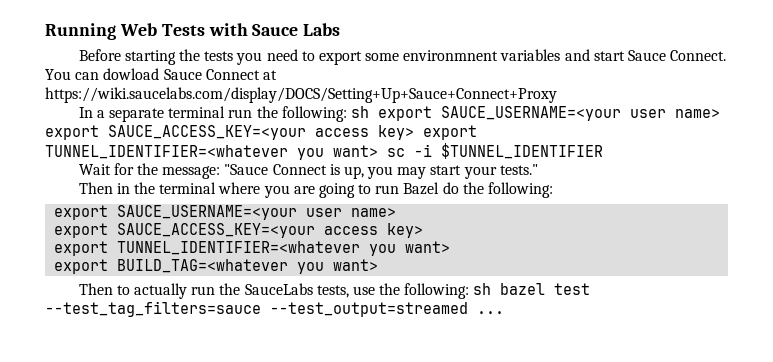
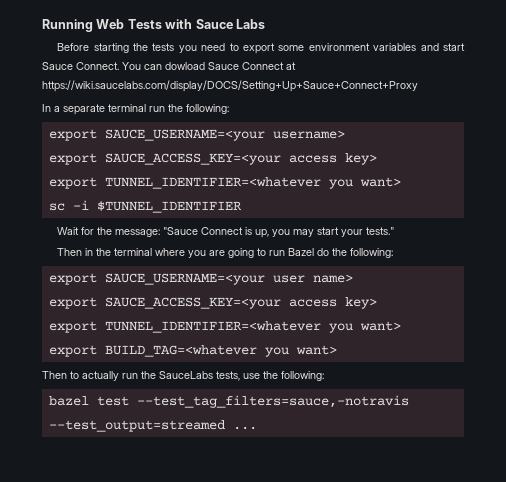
[403,50,499,61] environmnent -> [308,43,370,51] environment
[350,106,720,121] [45,125,477,140] [45,145,378,160] sh export SAUCE_USERNAME=<your user name> export SAUCE_ACCESS_KEY=<your access key> export TUNNEL_IDENTIFIER=<whatever you want> -> [48,129,345,141] [48,153,377,165] [48,177,401,189] // export SAUCE_USERNAME=<your username> // export SAUCE_ACCESS_KEY=<your access key> // export TUNNEL_IDENTIFIER=<whatever you want> //
[473,283,492,295] sh -> (324, 376) //
[45,301,261,317] --test_tag_filters=sauce -> [136,395,409,408] --test_tag_filters=sauce,-notravis

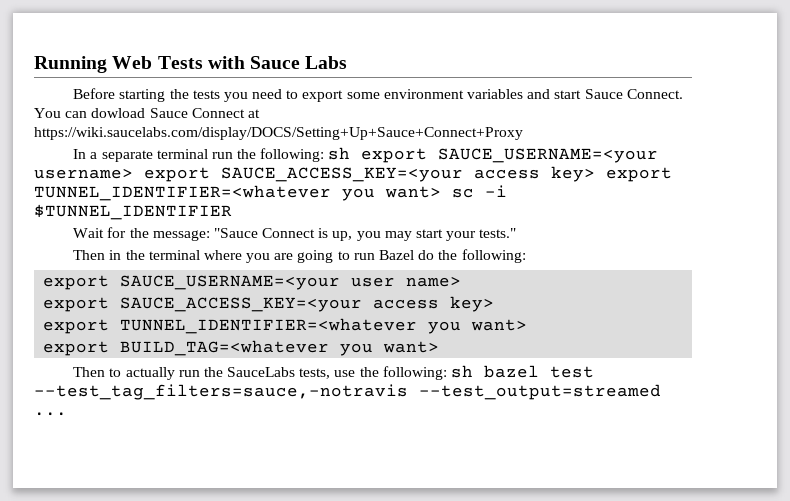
(229, 109) // -> [328,147,351,160] sh
[48,153,377,165] [48,177,401,189] // export SAUCE_ACCESS_KEY=<your access key> // export TUNNEL_IDENTIFIER=<whatever you want> // -> [144,166,672,182] [34,185,441,201] export SAUCE_ACCESS_KEY=<your access key> export TUNNEL_IDENTIFIER=<whatever you want>
(324, 376) // -> [451,365,474,378] sh

